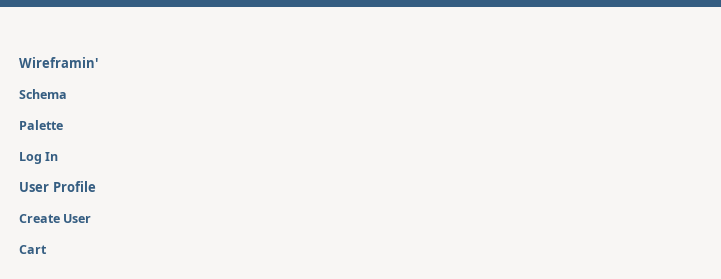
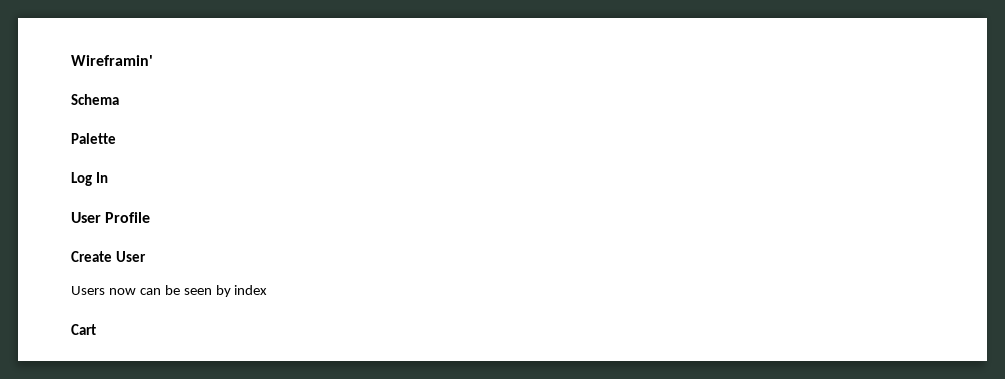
(92, 218) none -> [71,285,268,297] // Users now can be seen by index

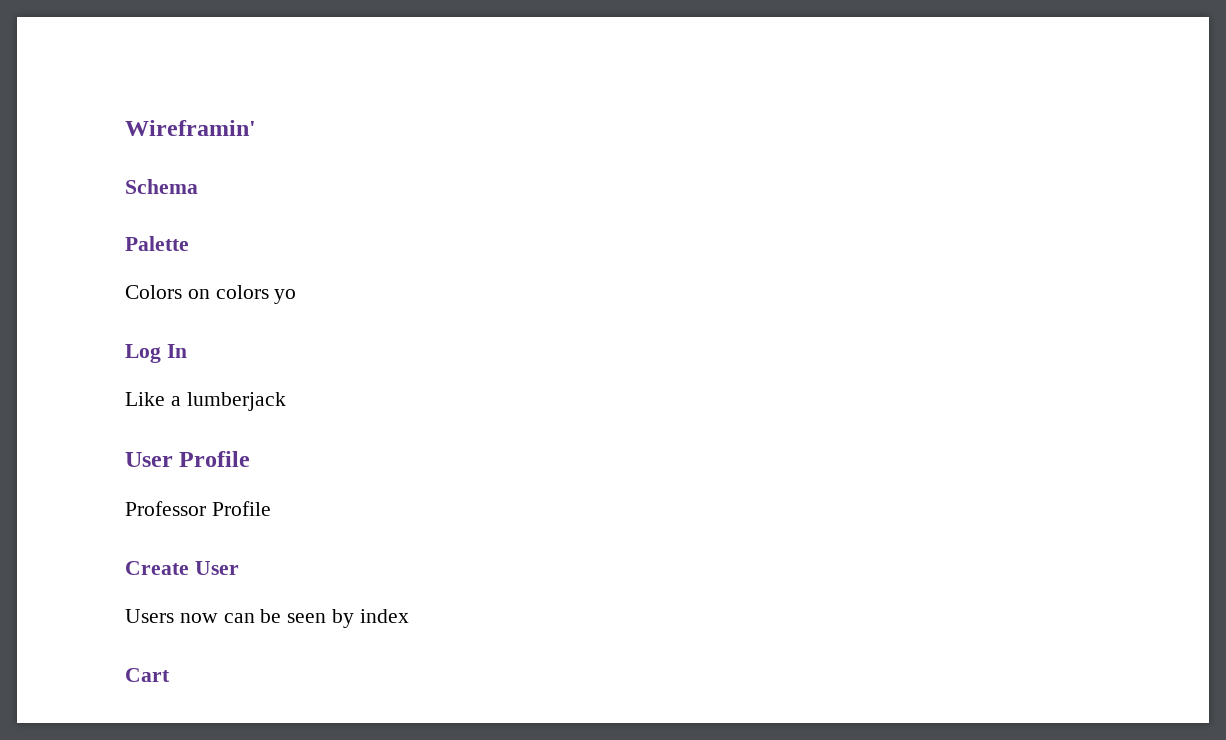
(116, 138) none -> [125,285,297,304] // Colors on colors yo
(108, 177) none -> [125,392,286,411] // Like a lumberjack
(151, 217) none -> [125,501,271,516] // Professor Profile

